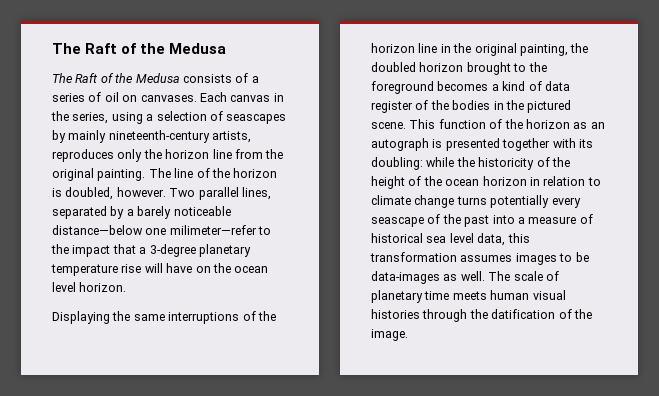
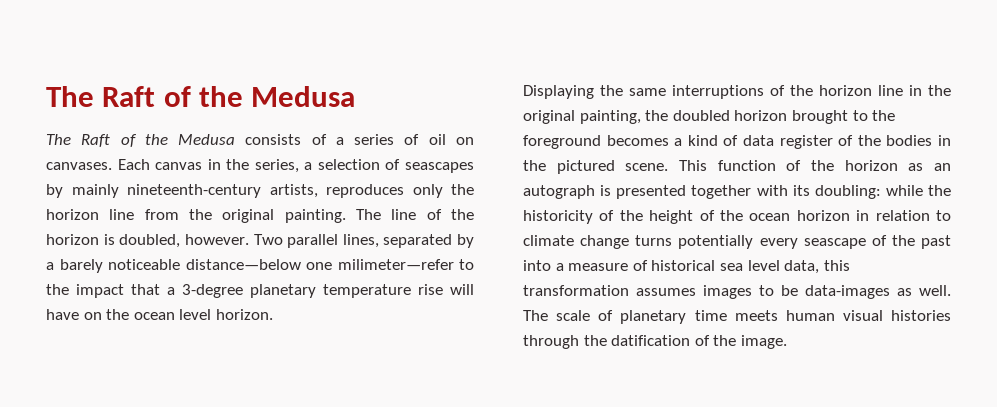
[111,112,143,124] using -> (299, 166) none

